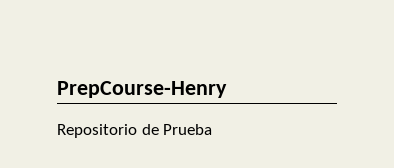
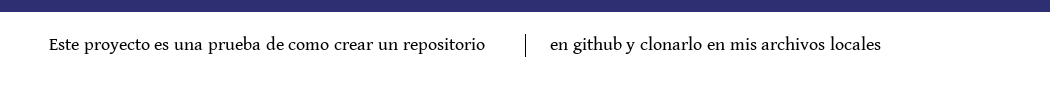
[57,81,227,98] [57,124,213,138] PrepCourse-Henry // Repositorio de Prueba -> [49,36,882,54] Este proyecto es una prueba de como crear un repositorio en github y clonarlo en mis archivos locales

